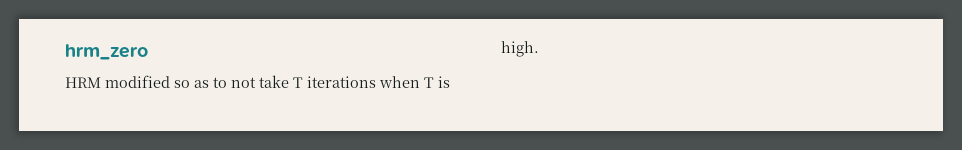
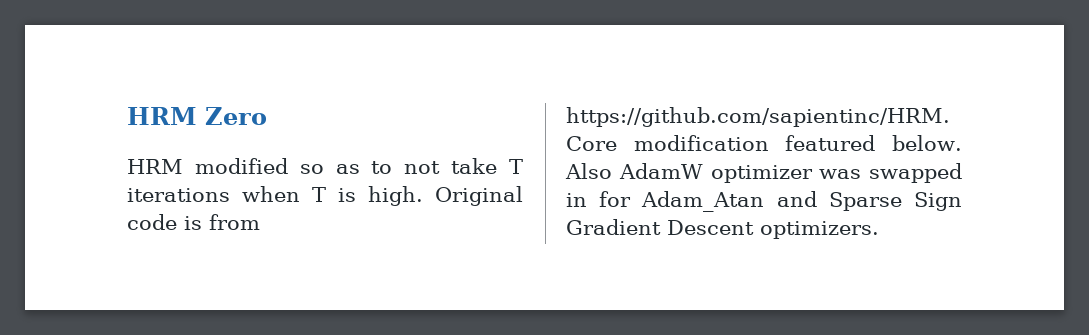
[65,44,148,60] hrm_zero -> [127,107,267,125] HRM Zero
(539, 49) none -> [435,186,523,206] [127,214,260,230] [566,107,950,127] [566,135,963,151] [565,163,962,183] [566,191,962,212] [566,219,879,239] Original code is from https://github.com/sapientinc/HRM. Core modification featured below. Also AdamW optimizer was swapped in for Adam_Atan and Sparse Sign Gradient Descent optimizers.

